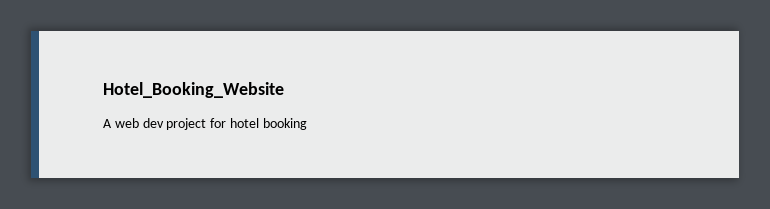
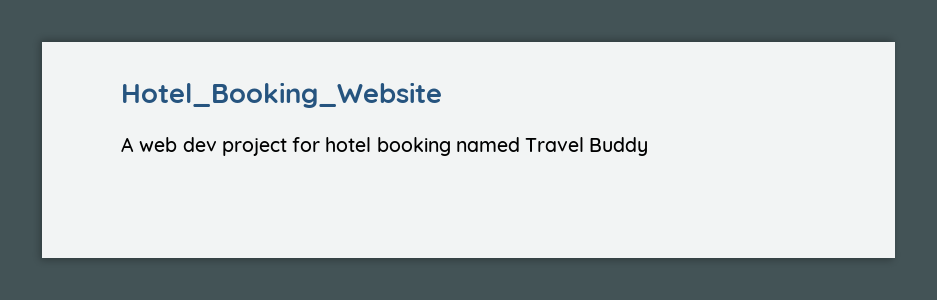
(307, 124) none -> [455,137,649,156] named Travel Buddy

